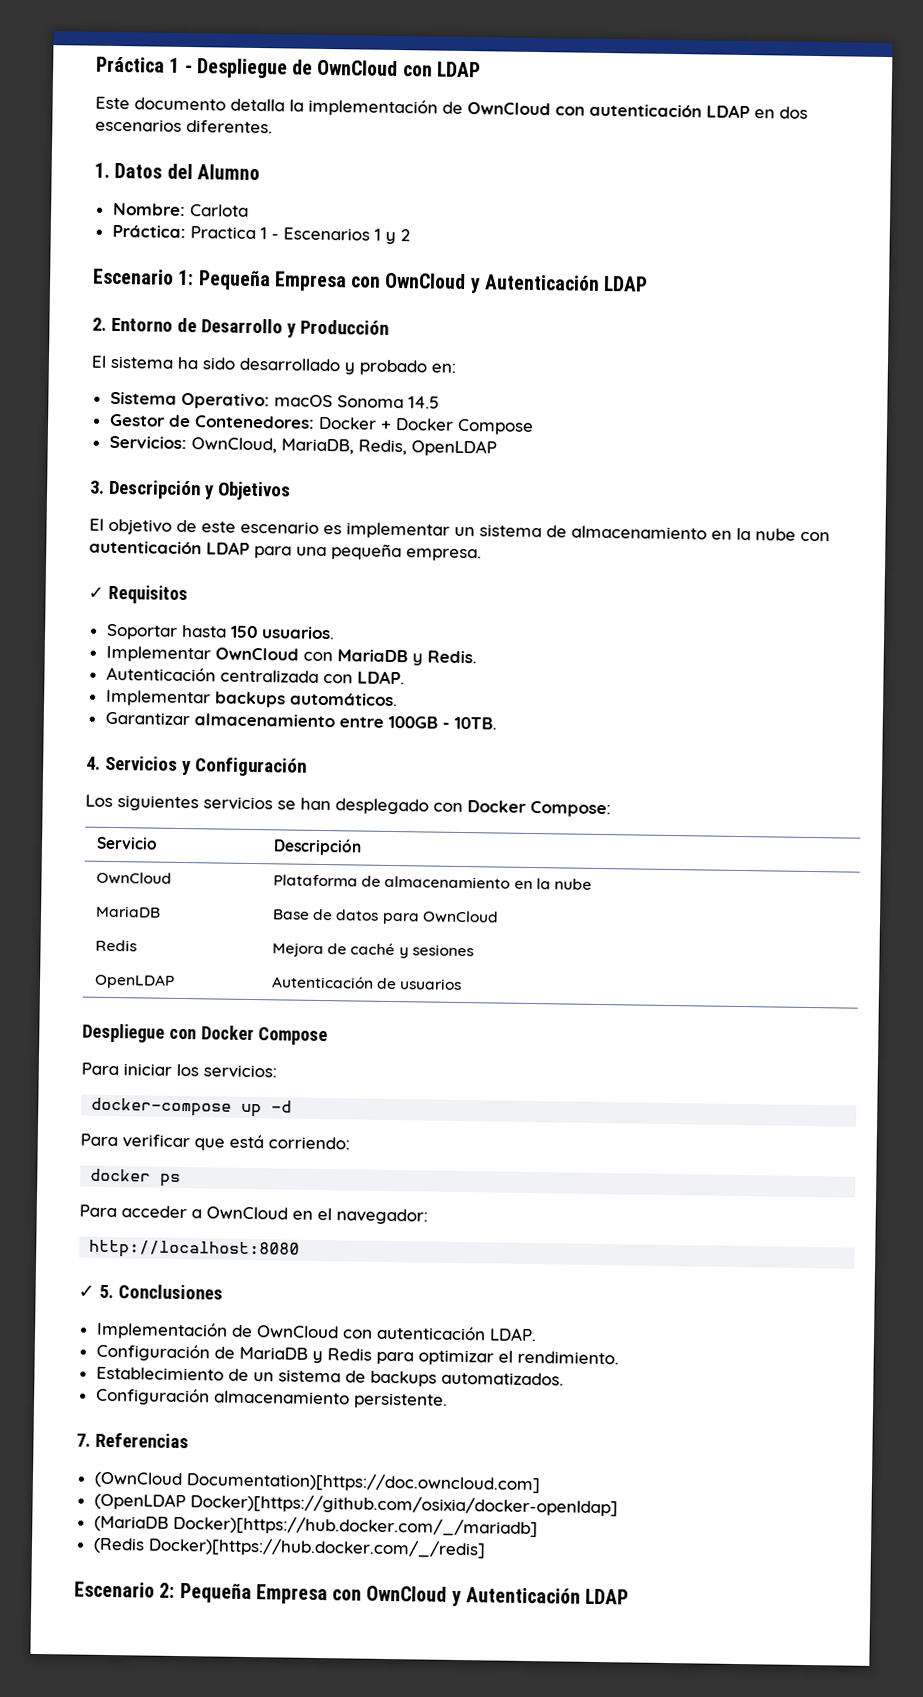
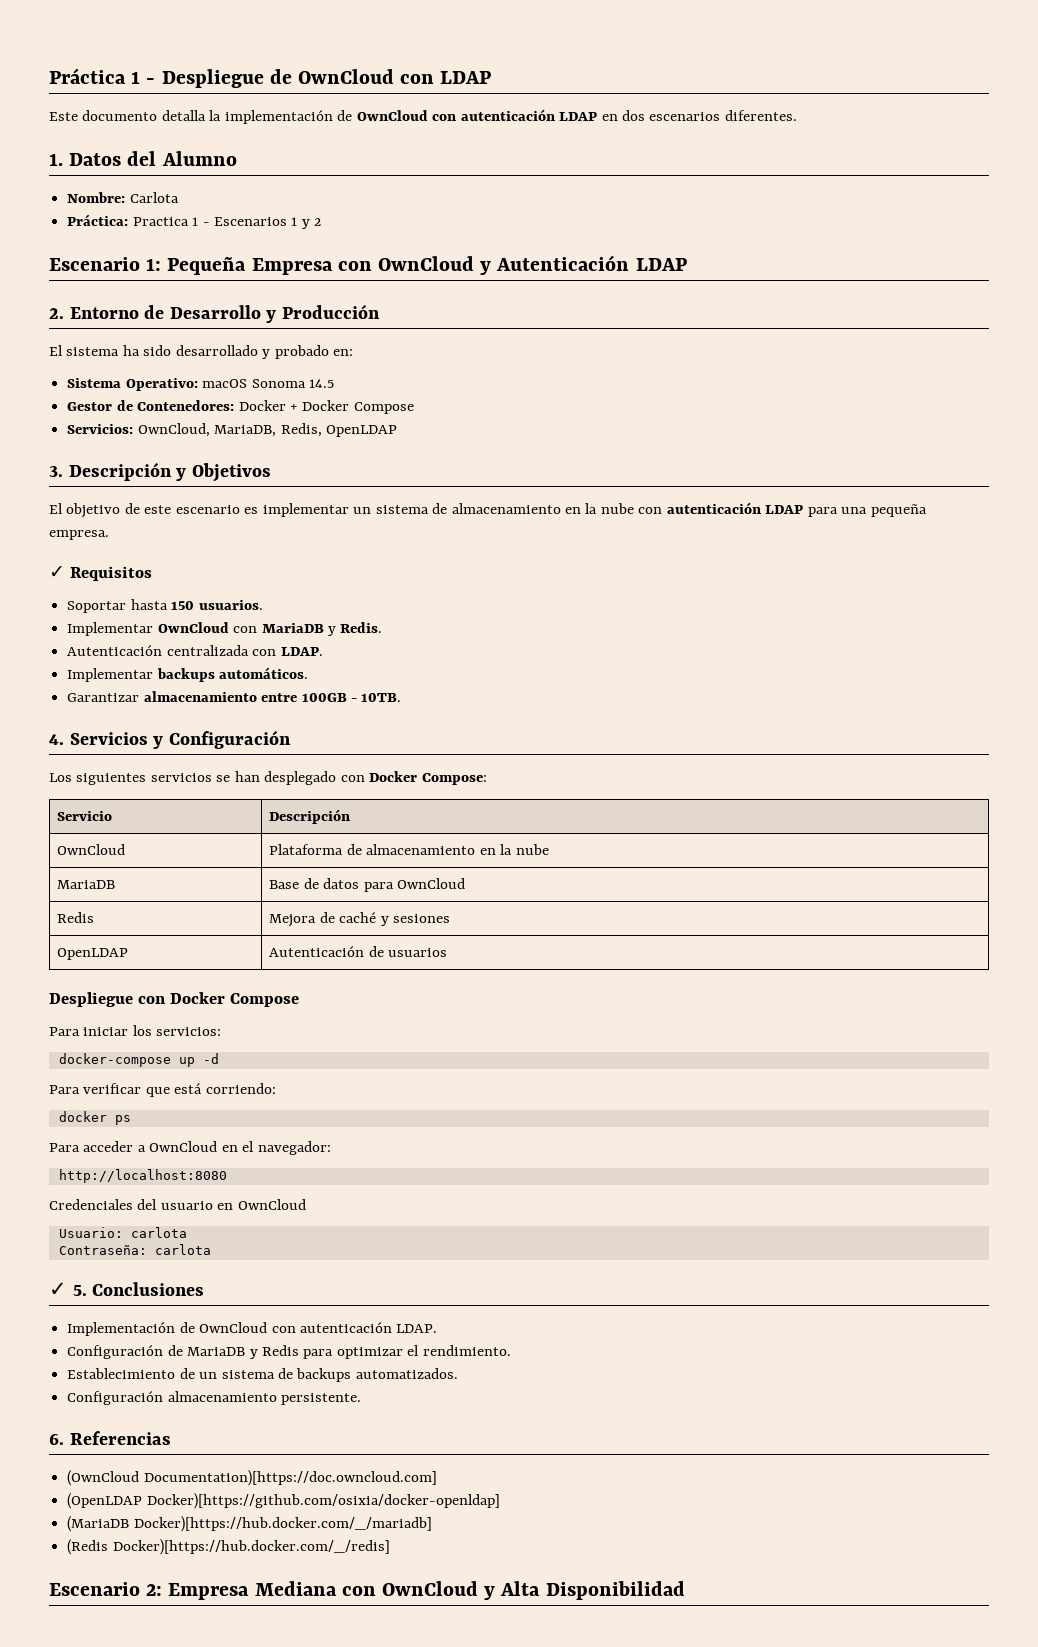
(301, 1249) none -> [49,1199,306,1210] [58,1227,187,1238] [58,1244,211,1255] // Credenciales del usuario en OwnCloud // Usuario: carlota // Contraseña: carlota
[76,1433,91,1447] 7. -> [49,1434,64,1445] 6.
[179,1583,630,1607] Pequeña Empresa con OwnCloud y Autenticación LDAP -> [168,1581,685,1600] Empresa Mediana con OwnCloud y Alta Disponibilidad

